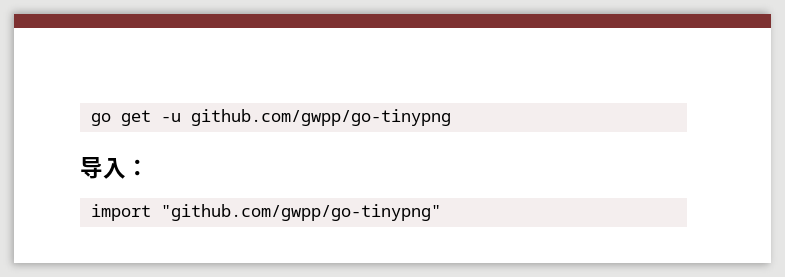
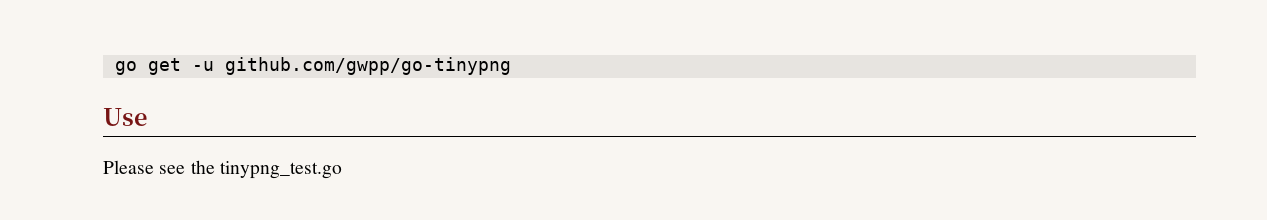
[80,157,149,179] [90,204,441,221] 导入： // import "github.com/gwpp/go-tinypng" -> [103,108,147,126] [103,160,342,179] Use // Please see the tinypng_test.go

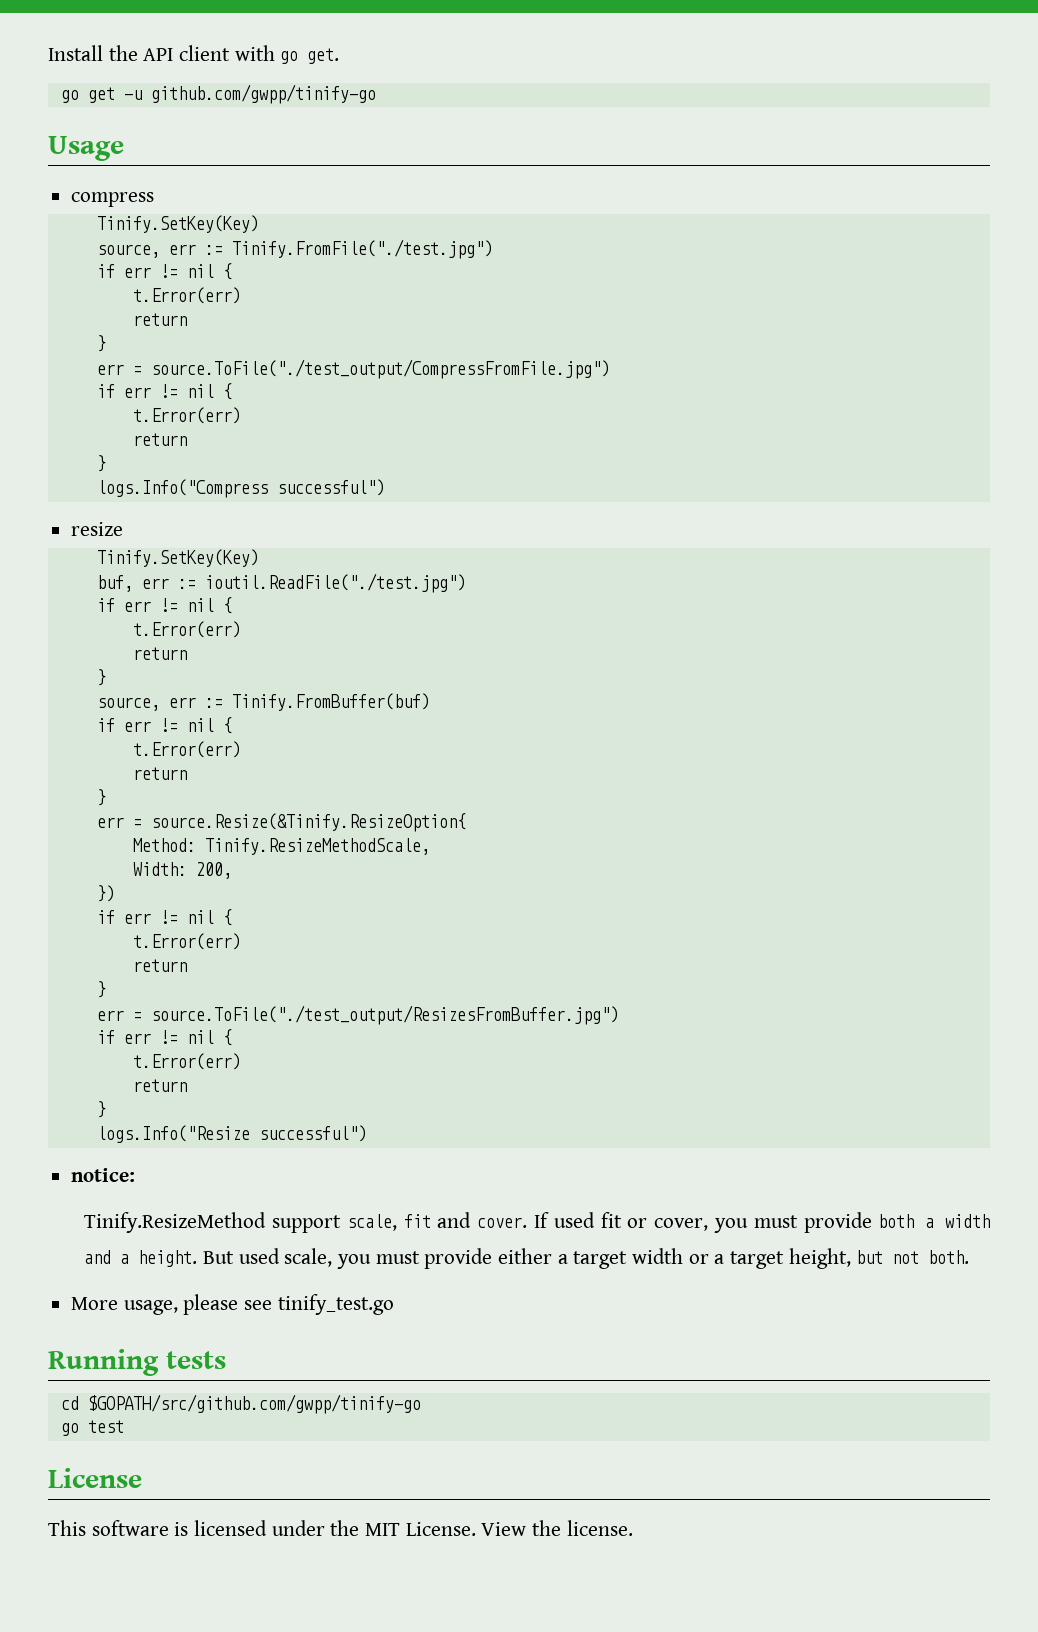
[114,57,511,75] [103,108,147,126] [103,160,342,179] go get -u github.com/gwpp/go-tinypng // Use // Please see the tinypng_test.go -> [48,45,340,64] [60,84,376,104] [48,136,124,161] [71,192,155,207] [96,215,259,233] [96,239,493,259] [96,263,232,280] [132,287,241,304] [132,313,187,326] [96,335,106,352] [96,359,610,379] [96,383,232,400] [132,407,241,424] [132,433,187,446] [96,455,106,472] [96,479,385,498] [71,522,124,536] [96,549,259,567] [96,573,466,593] [96,597,232,614] [132,621,241,638] [132,647,187,660] [96,669,106,686] [96,693,430,711] [96,717,232,734] [132,741,241,758] [132,767,187,780] [96,789,106,806] [96,813,466,832] [132,838,430,855] [132,862,232,879] [96,885,115,902] [96,909,232,926] [132,933,241,950] [132,959,187,972] [96,981,106,998] [96,1005,619,1025] [96,1029,232,1046] [132,1053,241,1070] [132,1079,187,1092] [96,1101,106,1118] [96,1125,367,1143] [71,1168,136,1182] [84,1212,990,1233] [84,1248,970,1269] [71,1294,394,1315] [48,1349,226,1376] [60,1394,421,1414] [60,1420,124,1436] [48,1468,142,1488] [48,1520,633,1536] Install the API client with go get. // go get -u github.com/gwpp/tinify-go // Usage // compress // Tinify.SetKey(Key) // source, err := Tinify.FromFile("./test.jpg") // if err != nil { // t.Error(err) // return // } // err = source.ToFile("./test_output/CompressFromFile.jpg") // if err != nil { // t.Error(err) // return // } // logs.Info("Compress successful") // resize // Tinify.SetKey(Key) // buf, err := ioutil.ReadFile("./test.jpg") // if err != nil { // t.Error(err) // return // } // source, err := Tinify.FromBuffer(buf) // if err != nil { // t.Error(err) // return // } // err = source.Resize(&Tinify.ResizeOption{ // Method: Tinify.ResizeMethodScale, // Width: 200, // }) // if err != nil { // t.Error(err) // return // } // err = source.ToFile("./test_output/ResizesFromBuffer.jpg") // if err != nil { // t.Error(err) // return // } // logs.Info("Resize successful") // notice: // Tinify.ResizeMethod support scale, fit and cover. If used fit or cover, you must provide both a width and a height. But used scale, you must provide either a target width or a target height, but not both. // More usage, please see tinify_test.go // Running tests // cd $GOPATH/src/github.com/gwpp/tinify-go // go test // License // This software is licensed under the MIT License. View the license.

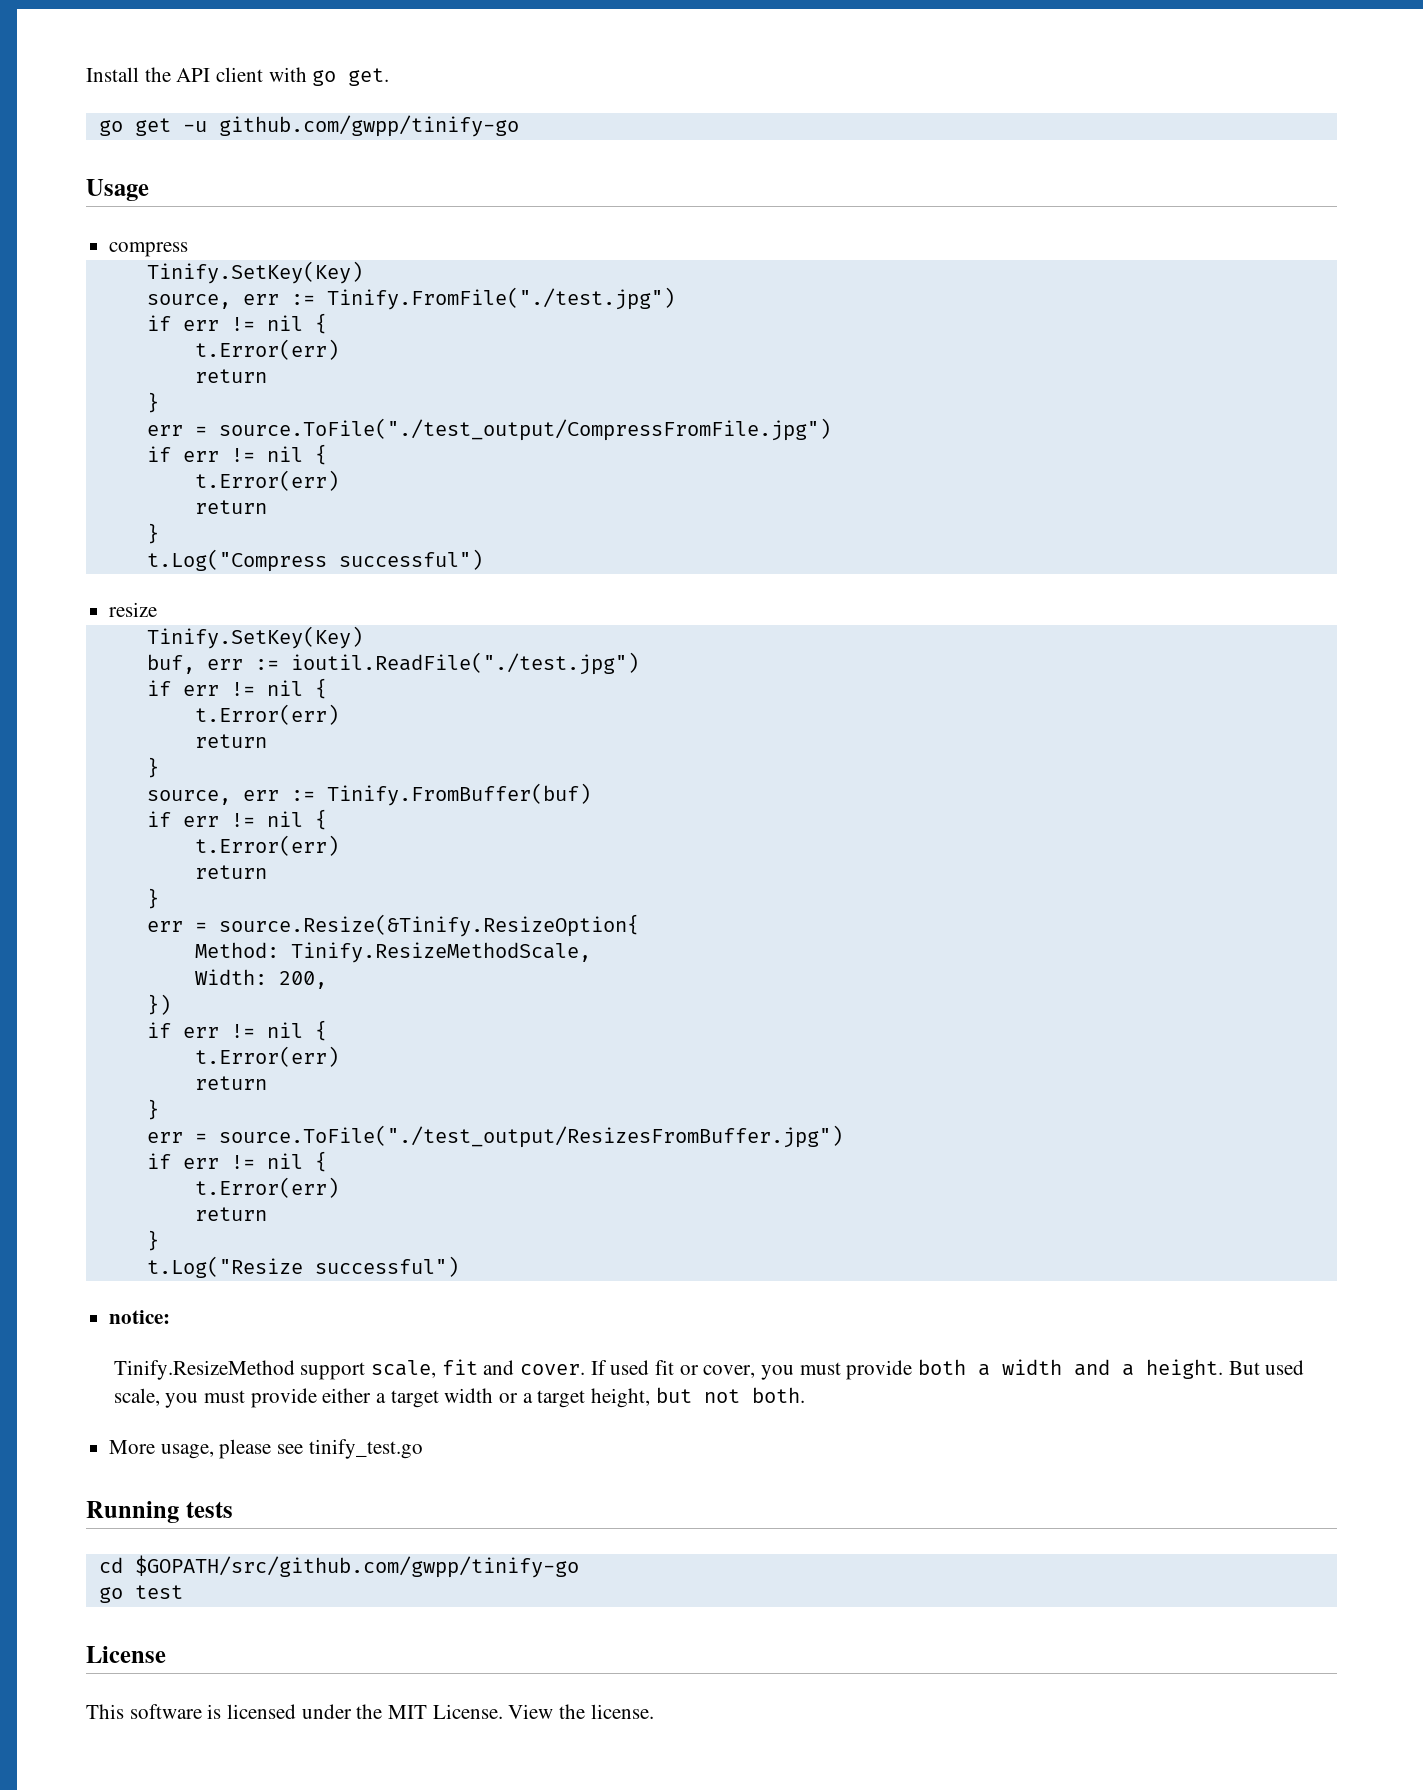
[96,479,268,498] logs.Info("Compress -> [146,549,327,572] t.Log("Compress
[96,1125,250,1143] logs.Info("Resize -> [146,1256,303,1278] t.Log("Resize

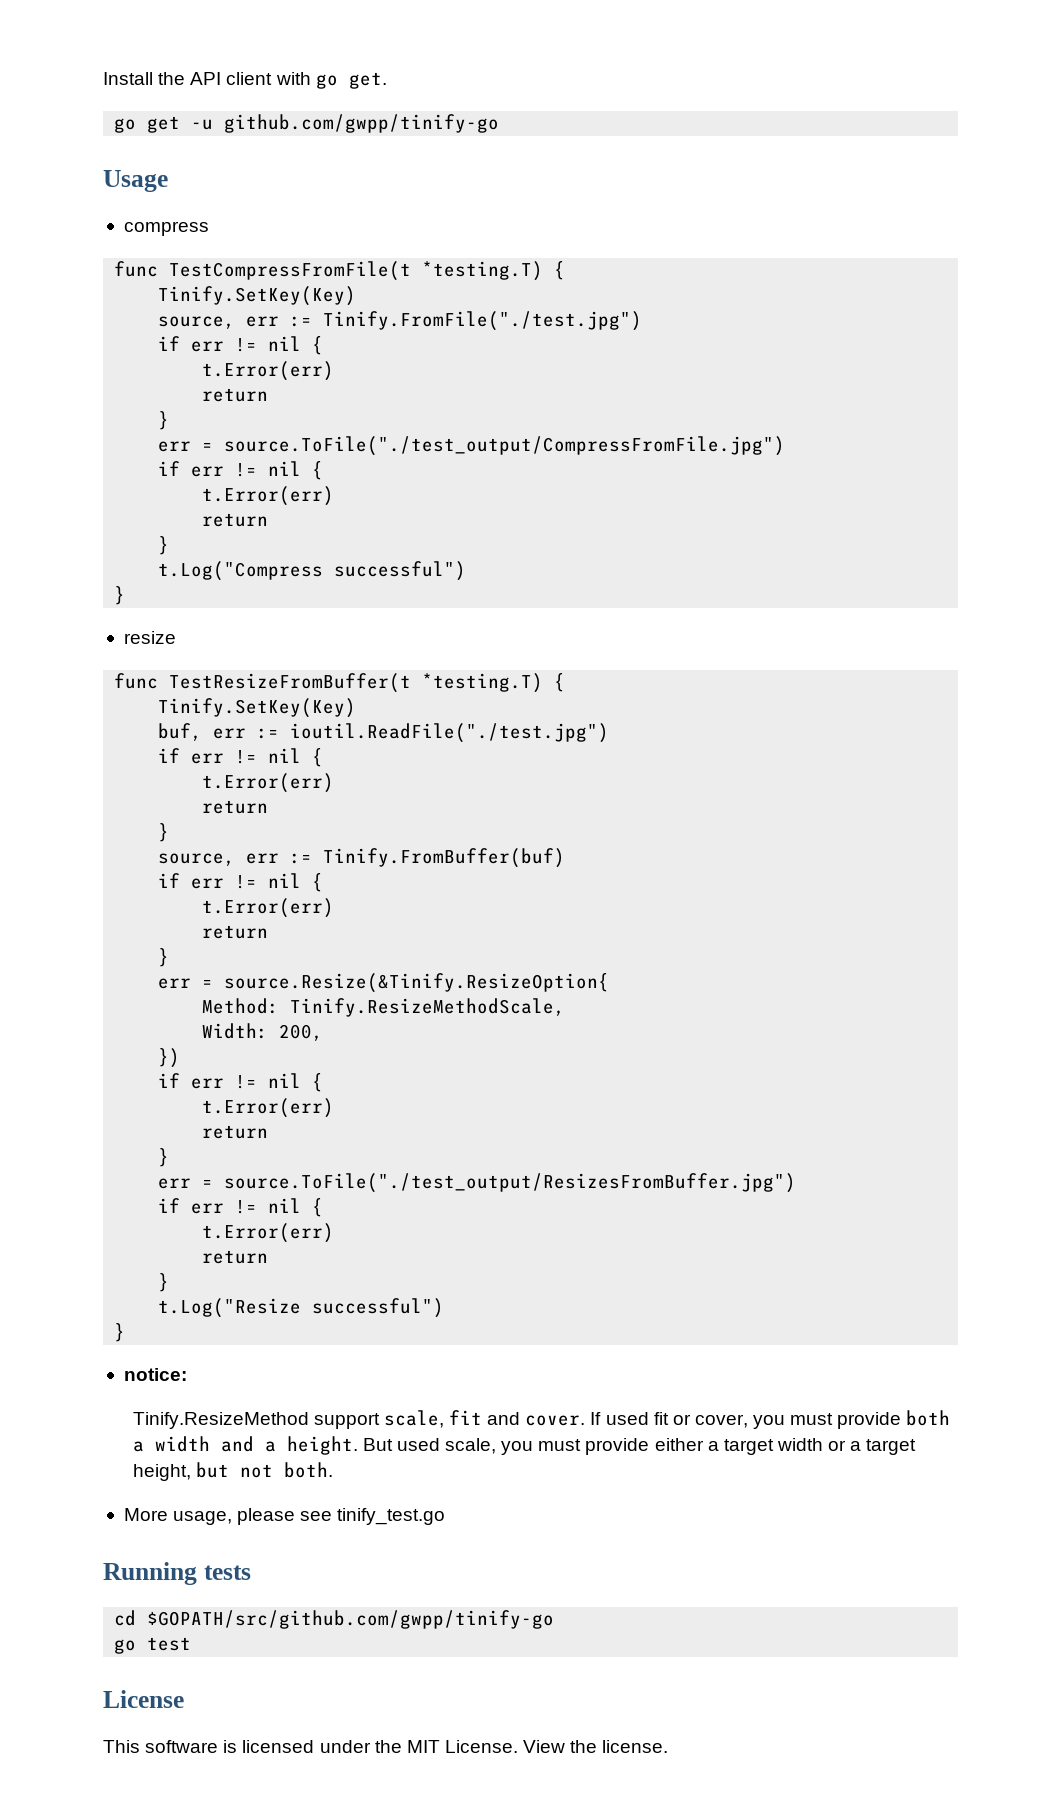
(189, 249) none -> [114,261,566,281] // func TestCompressFromFile(t *testing.T) {
(483, 559) none -> [114,586,126,605] // }
(158, 609) none -> [114,673,566,693] // func TestResizeFromBuffer(t *testing.T) {
(459, 1266) none -> [114,1323,126,1342] // }

